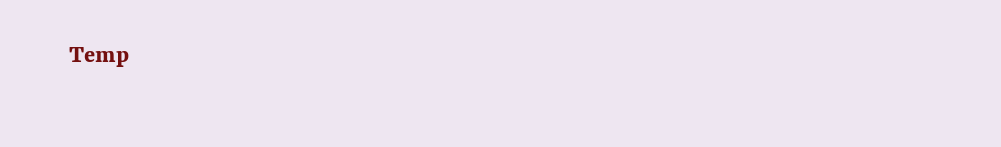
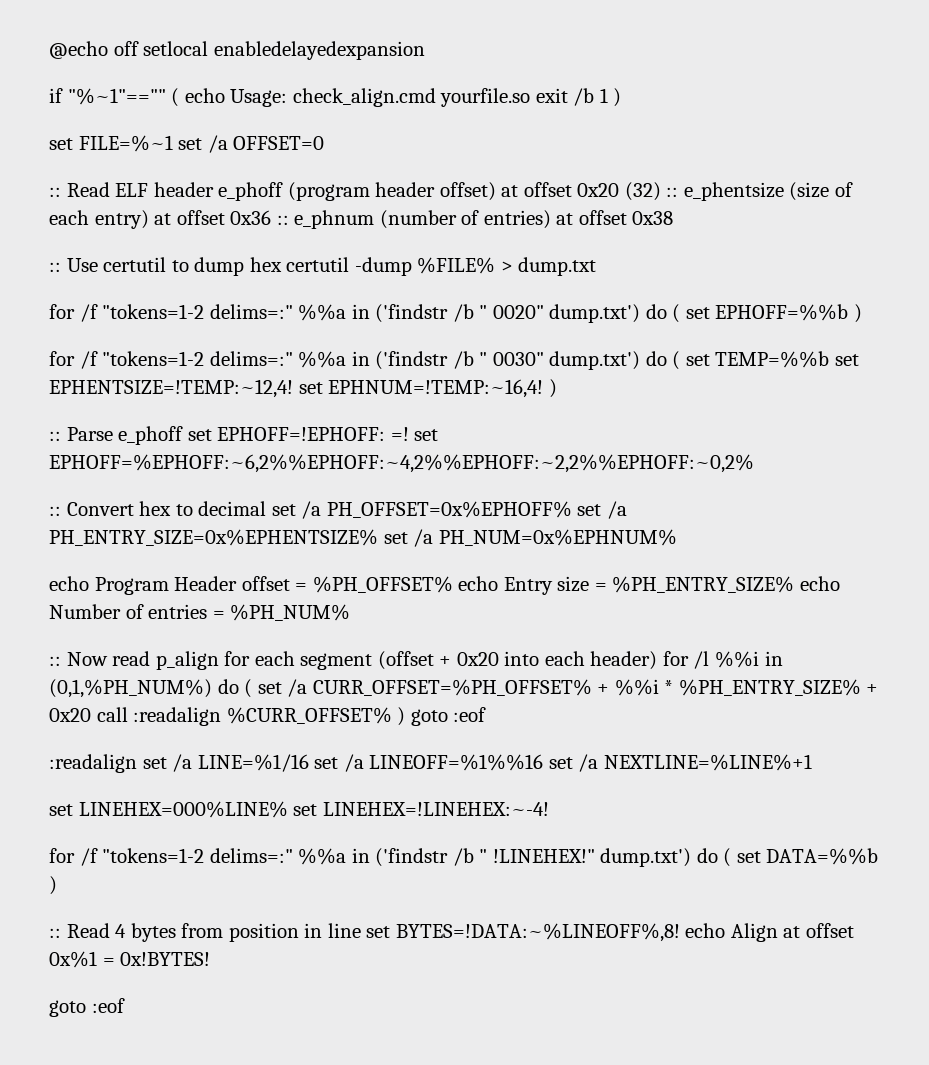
[69,47,129,67] Temp -> [49,41,425,60] [49,88,622,107] [49,135,325,153] [49,182,854,201] [49,210,674,229] [49,257,597,276] [49,304,863,323] [49,351,860,370] [49,379,557,398] [49,426,439,445] [49,454,754,473] [49,501,627,519] [49,529,677,547] [49,576,840,595] [49,604,351,621] [49,651,783,670] [49,679,879,698] [49,707,487,726] [49,754,812,773] [49,801,549,818] [49,848,879,867] [49,876,57,895] [49,923,854,942] [49,951,211,968] [49,998,125,1017] @echo off setlocal enabledelayedexpansion // if "%~1"=="" ( echo Usage: check_align.cmd yourfile.so exit /b 1 ) // set FILE=%~1 set /a OFFSET=0 // :: Read ELF header e_phoff (program header offset) at offset 0x20 (32) :: e_phentsize (size of each entry) at offset 0x36 :: e_phnum (number of entries) at offset 0x38 // :: Use certutil to dump hex certutil -dump %FILE% > dump.txt // for /f "tokens=1-2 delims=:" %%a in ('findstr /b " 0020" dump.txt') do ( set EPHOFF=%%b ) // for /f "tokens=1-2 delims=:" %%a in ('findstr /b " 0030" dump.txt') do ( set TEMP=%%b set EPHENTSIZE=!TEMP:~12,4! set EPHNUM=!TEMP:~16,4! ) // :: Parse e_phoff set EPHOFF=!EPHOFF: =! set EPHOFF=%EPHOFF:~6,2%%EPHOFF:~4,2%%EPHOFF:~2,2%%EPHOFF:~0,2% // :: Convert hex to decimal set /a PH_OFFSET=0x%EPHOFF% set /a PH_ENTRY_SIZE=0x%EPHENTSIZE% set /a PH_NUM=0x%EPHNUM% // echo Program Header offset = %PH_OFFSET% echo Entry size = %PH_ENTRY_SIZE% echo Number of entries = %PH_NUM% // :: Now read p_align for each segment (offset + 0x20 into each header) for /l %%i in (0,1,%PH_NUM%) do ( set /a CURR_OFFSET=%PH_OFFSET% + %%i * %PH_ENTRY_SIZE% + 0x20 call :readalign %CURR_OFFSET% ) goto :eof // :readalign set /a LINE=%1/16 set /a LINEOFF=%1%%16 set /a NEXTLINE=%LINE%+1 // set LINEHEX=000%LINE% set LINEHEX=!LINEHEX:~-4! // for /f "tokens=1-2 delims=:" %%a in ('findstr /b " !LINEHEX!" dump.txt') do ( set DATA=%%b ) // :: Read 4 bytes from position in line set BYTES=!DATA:~%LINEOFF%,8! echo Align at offset 0x%1 = 0x!BYTES! // goto :eof

